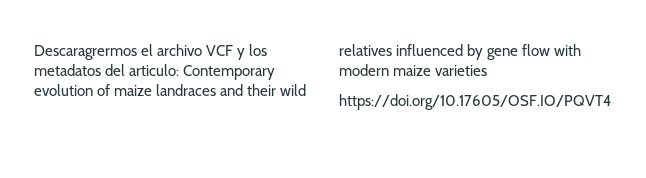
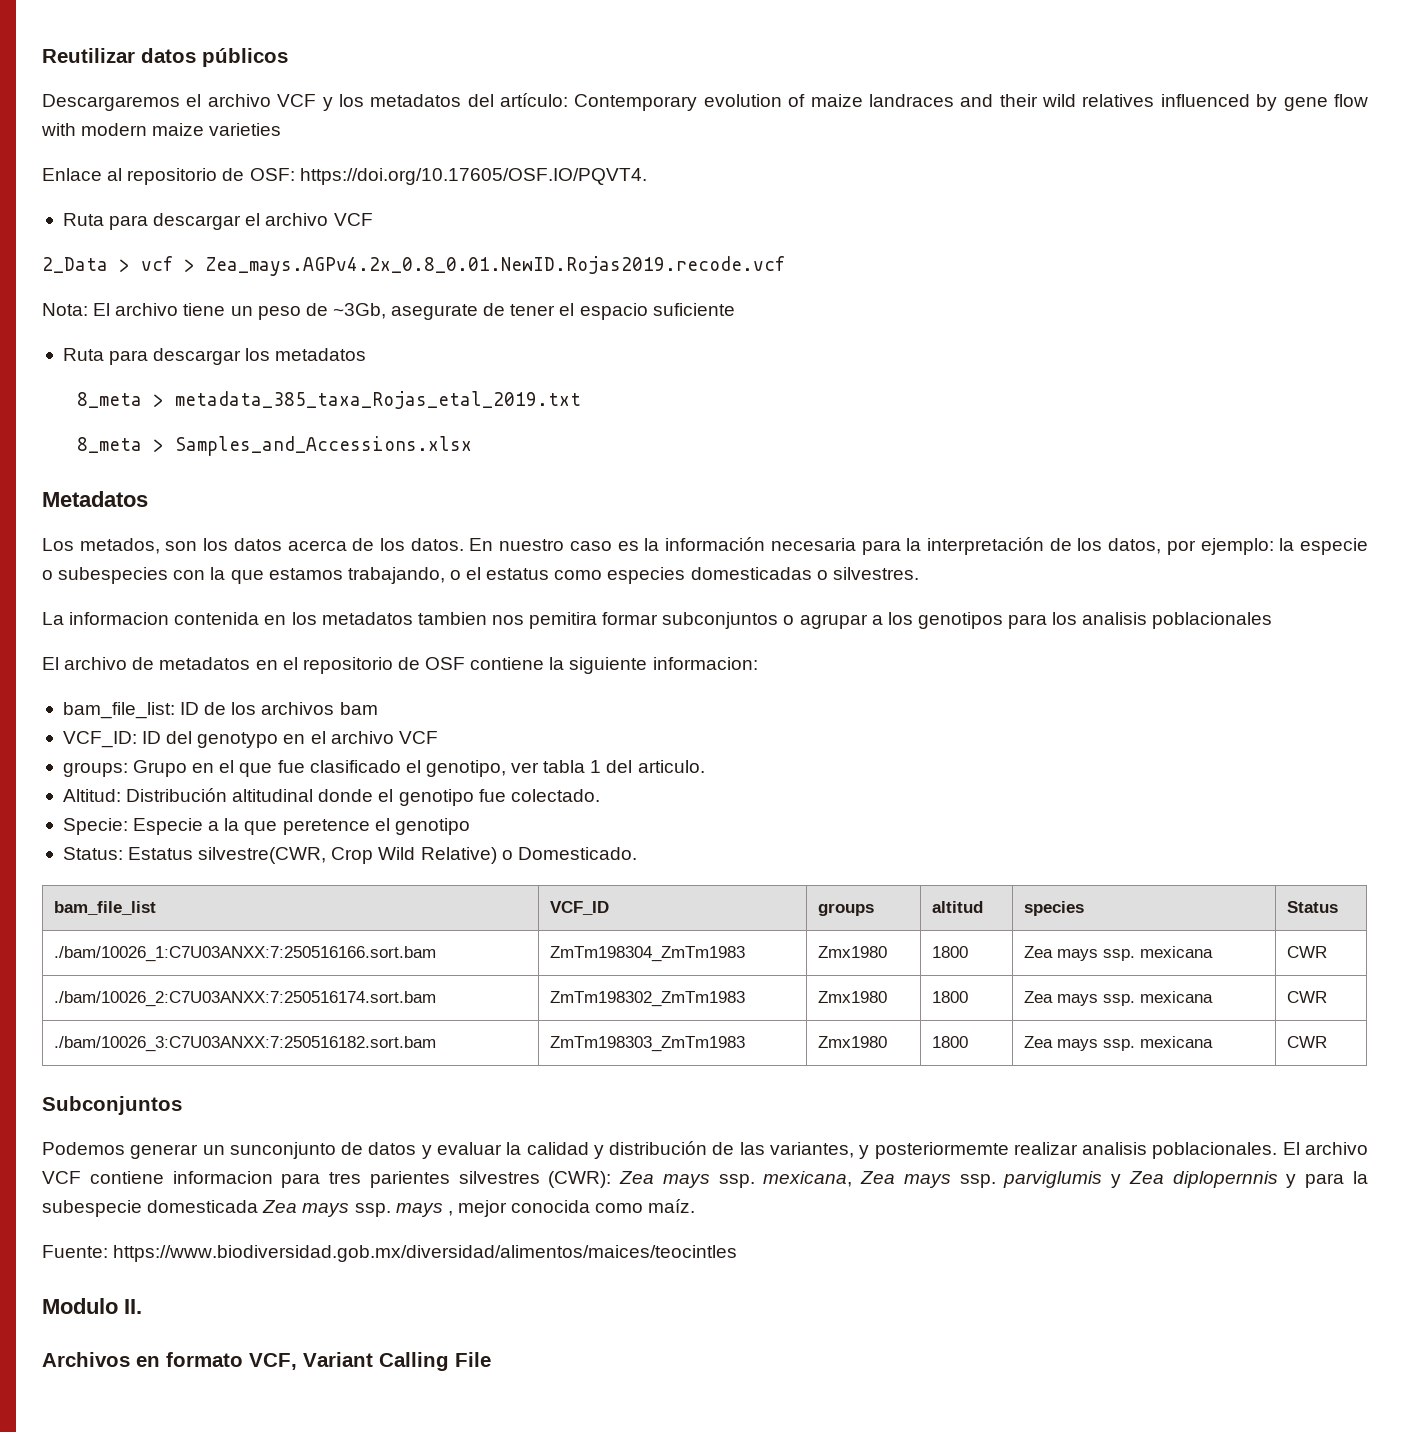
[34,45,137,60] Descaragrermos -> [42,48,288,67] [42,94,180,111] Reutilizar datos públicos // Descargaremos
[129,64,180,76] articulo: -> [500,93,569,107] artículo:
[339,94,611,110] https://doi.org/10.17605/OSF.IO/PQVT4 -> [42,168,647,185] [62,213,373,230] [42,256,785,276] [42,303,735,320] [62,348,367,365] [77,391,582,409] [77,436,473,456] [42,491,148,507] [42,537,1369,555] [42,567,919,584] [42,612,1273,629] [42,657,758,674] [62,702,378,719] [62,731,438,748] [62,760,705,777] [62,788,600,806] [62,818,470,835] [62,847,637,864] [53,901,156,915] [549,901,609,915] [817,903,874,916] [931,901,983,913] [1023,901,1084,916] [1286,901,1338,913] [53,946,436,962] [549,946,745,962] [817,946,887,958] [931,946,968,958] [1023,946,1213,961] [1286,946,1327,958] [53,991,436,1007] [549,991,745,1007] [817,991,887,1003] [931,991,968,1003] [1023,991,1213,1006] [1286,991,1327,1003] [53,1036,436,1052] [549,1036,745,1052] [817,1036,887,1048] [931,1036,968,1048] [1023,1036,1213,1051] [1286,1036,1327,1048] [42,1096,182,1115] [42,1141,1368,1159] [42,1171,1369,1188] [42,1199,696,1217] [42,1245,738,1262] [42,1298,142,1314] [42,1352,491,1371] Enlace al repositorio de OSF: https://doi.org/10.17605/OSF.IO/PQVT4. // Ruta para descargar el archivo VCF // 2_Data > vcf > Zea_mays.AGPv4.2x_0.8_0.01.NewID.Rojas2019.recode.vcf // Nota: El archivo tiene un peso de ~3Gb, asegurate de tener el espacio suficiente // Ruta para descargar los metadatos // 8_meta > metadata_385_taxa_Rojas_etal_2019.txt // 8_meta > Samples_and_Accessions.xlsx // Metadatos // Los metados, son los datos acerca de los datos. En nuestro caso es la información necesaria para la interpretación de los datos, por ejemplo: la especie o subespecies con la que estamos trabajando, o el estatus como especies domesticadas o silvestres. // La informacion contenida en los metadatos tambien nos pemitira formar subconjuntos o agrupar a los genotipos para los analisis poblacionales // El archivo de metadatos en el repositorio de OSF contiene la siguiente informacion: // bam_file_list: ID de los archivos bam // VCF_ID: ID del genotypo en el archivo VCF // groups: Grupo en el que fue clasificado el genotipo, ver tabla 1 del articulo. // Altitud: Distribución altitudinal donde el genotipo fue colectado. // Specie: Especie a la que peretence el genotipo // Status: Estatus silvestre(CWR, Crop Wild Relative) o Domesticado. // bam_file_list | VCF_ID | groups | altitud | species | Status // ./bam/10026_1:C7U03ANXX:7:250516166.sort.bam | ZmTm198304_ZmTm1983 | Zmx1980 | 1800 | Zea mays ssp. mexicana | CWR // ./bam/10026_2:C7U03ANXX:7:250516174.sort.bam | ZmTm198302_ZmTm1983 | Zmx1980 | 1800 | Zea mays ssp. mexicana | CWR // ./bam/10026_3:C7U03ANXX:7:250516182.sort.bam | ZmTm198303_ZmTm1983 | Zmx1980 | 1800 | Zea mays ssp. mexicana | CWR // Subconjuntos // Podemos generar un sunconjunto de datos y evaluar la calidad y distribución de las variantes, y posteriormemte realizar analisis poblacionales. El archivo VCF contiene informacion para tres parientes silvestres (CWR): Zea mays ssp. mexicana, Zea mays ssp. parviglumis y Zea diplopernnis y para la subespecie domesticada Zea mays ssp. mays , mejor conocida como maíz. // Fuente: https://www.biodiversidad.gob.mx/diversidad/alimentos/maices/teocintles // Modulo II. // Archivos en formato VCF, Variant Calling File

